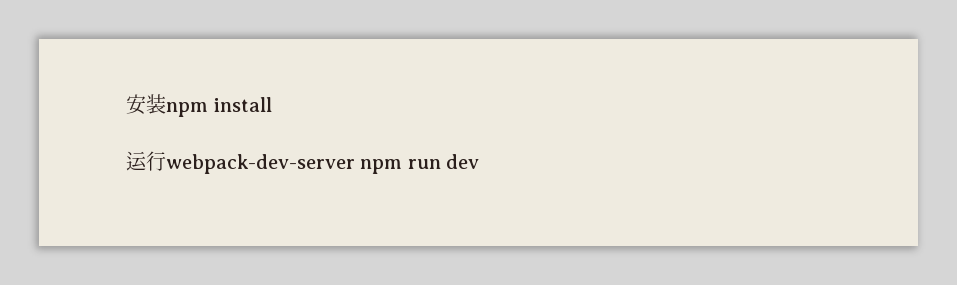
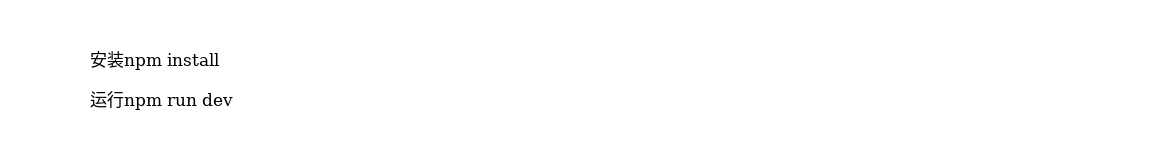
[166,154,355,174] webpack-dev-server -> (124, 100) none

